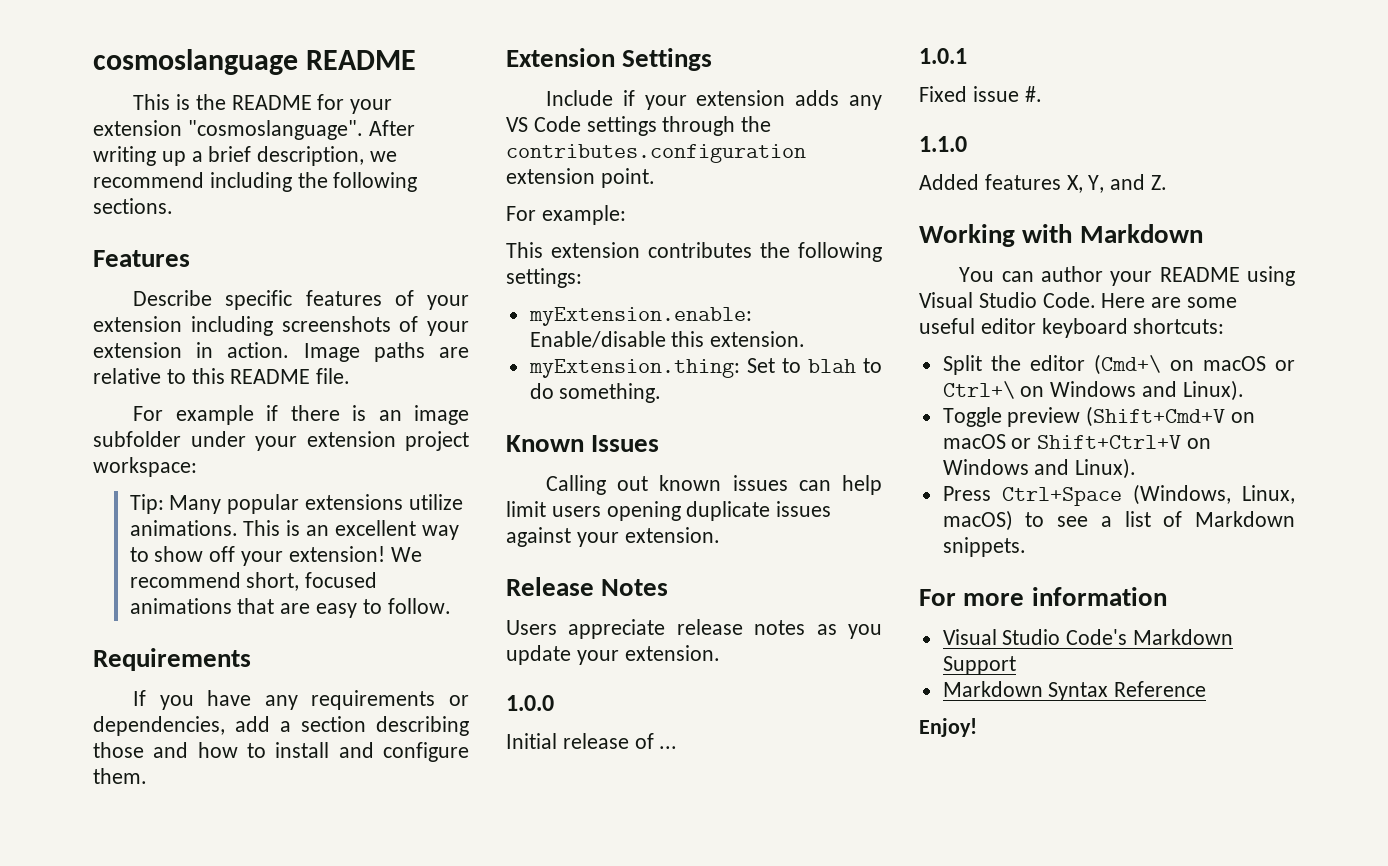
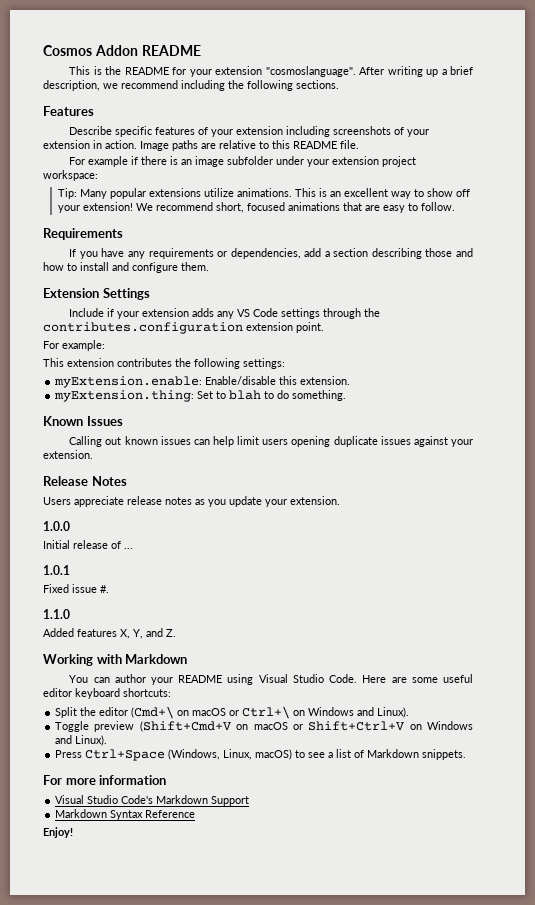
[93,49,298,75] cosmoslanguage -> [43,45,138,56] Cosmos Addon

